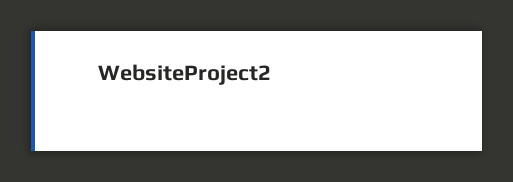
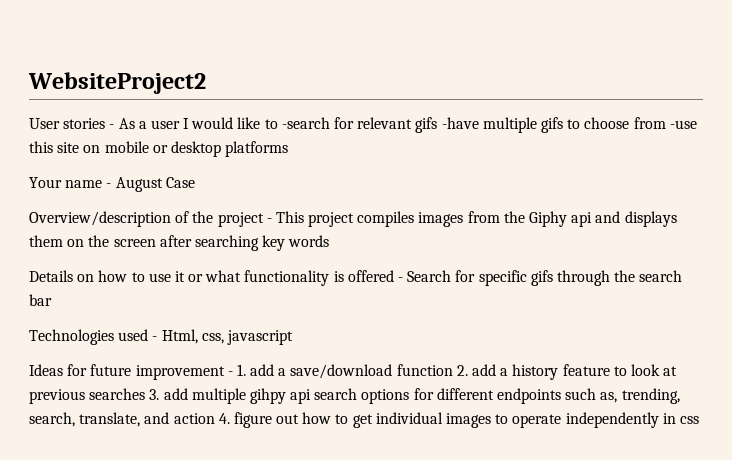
(271, 74) none -> [29,117,697,133] [29,141,289,157] [29,177,195,192] [29,211,677,227] [29,235,330,251] [29,270,683,286] [29,294,52,306] [29,329,293,345] [29,364,678,380] [29,388,680,404] [29,412,699,428] // User stories - As a user I would like to -search for relevant gifs -have multiple gifs to choose from -use this site on mobile or desktop platforms // Your name - August Case // Overview/description of the project - This project compiles images from the Giphy api and displays them on the screen after searching key words // Details on how to use it or what functionality is offered - Search for specific gifs through the search bar // Technologies used - Html, css, javascript // Ideas for future improvement - 1. add a save/download function 2. add a history feature to look at previous searches 3. add multiple gihpy api search options for different endpoints such as, trending, search, translate, and action 4. figure out how to get individual images to operate independently in css

